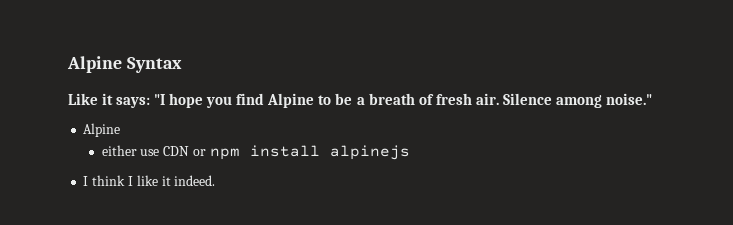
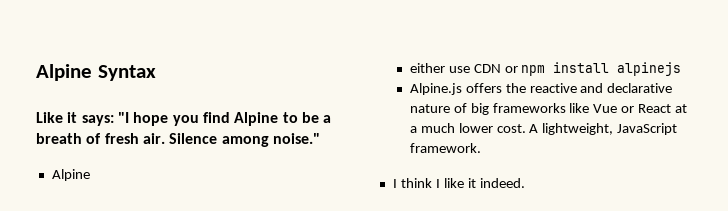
(410, 152) none -> [409,83,673,95] [409,103,688,115] [409,123,678,135] [409,143,481,153] // Alpine.js offers the reactive and declarative nature of big frameworks like Vue or React at a much lower cost. A lightweight, JavaScript framework.

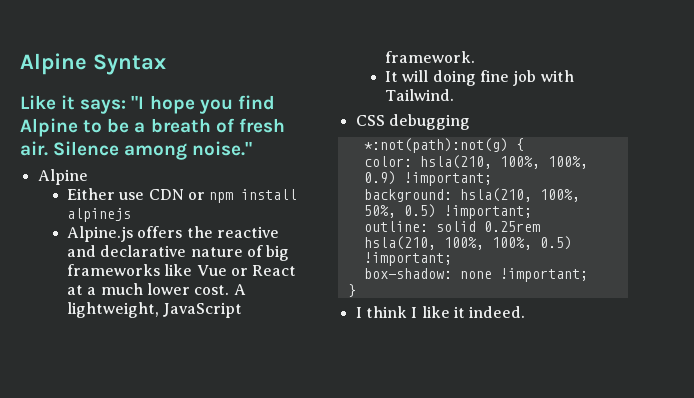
[409,63,445,73] either -> [67,188,116,200] Either
(481, 148) none -> [385,70,574,86] [385,89,455,101] [355,114,470,130] [363,138,524,153] [363,155,588,169] [363,171,492,186] [363,188,580,202] [363,204,532,219] [363,221,540,232] [363,236,572,250] [363,252,452,266] [363,268,588,282] [347,284,356,297] // It will doing fine job with Tailwind. // CSS debugging // *:not(path):not(g) { // color: hsla(210, 100%, 100%, 0.9) !important; // background: hsla(210, 100%, 50%, 0.5) !important; // outline: solid 0.25rem hsla(210, 100%, 100%, 0.5) !important; // box-shadow: none !important; // }

